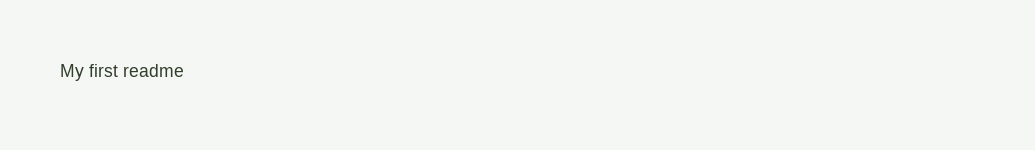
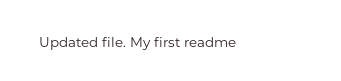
(60, 72) none -> [39,37,126,50] Updated file.

